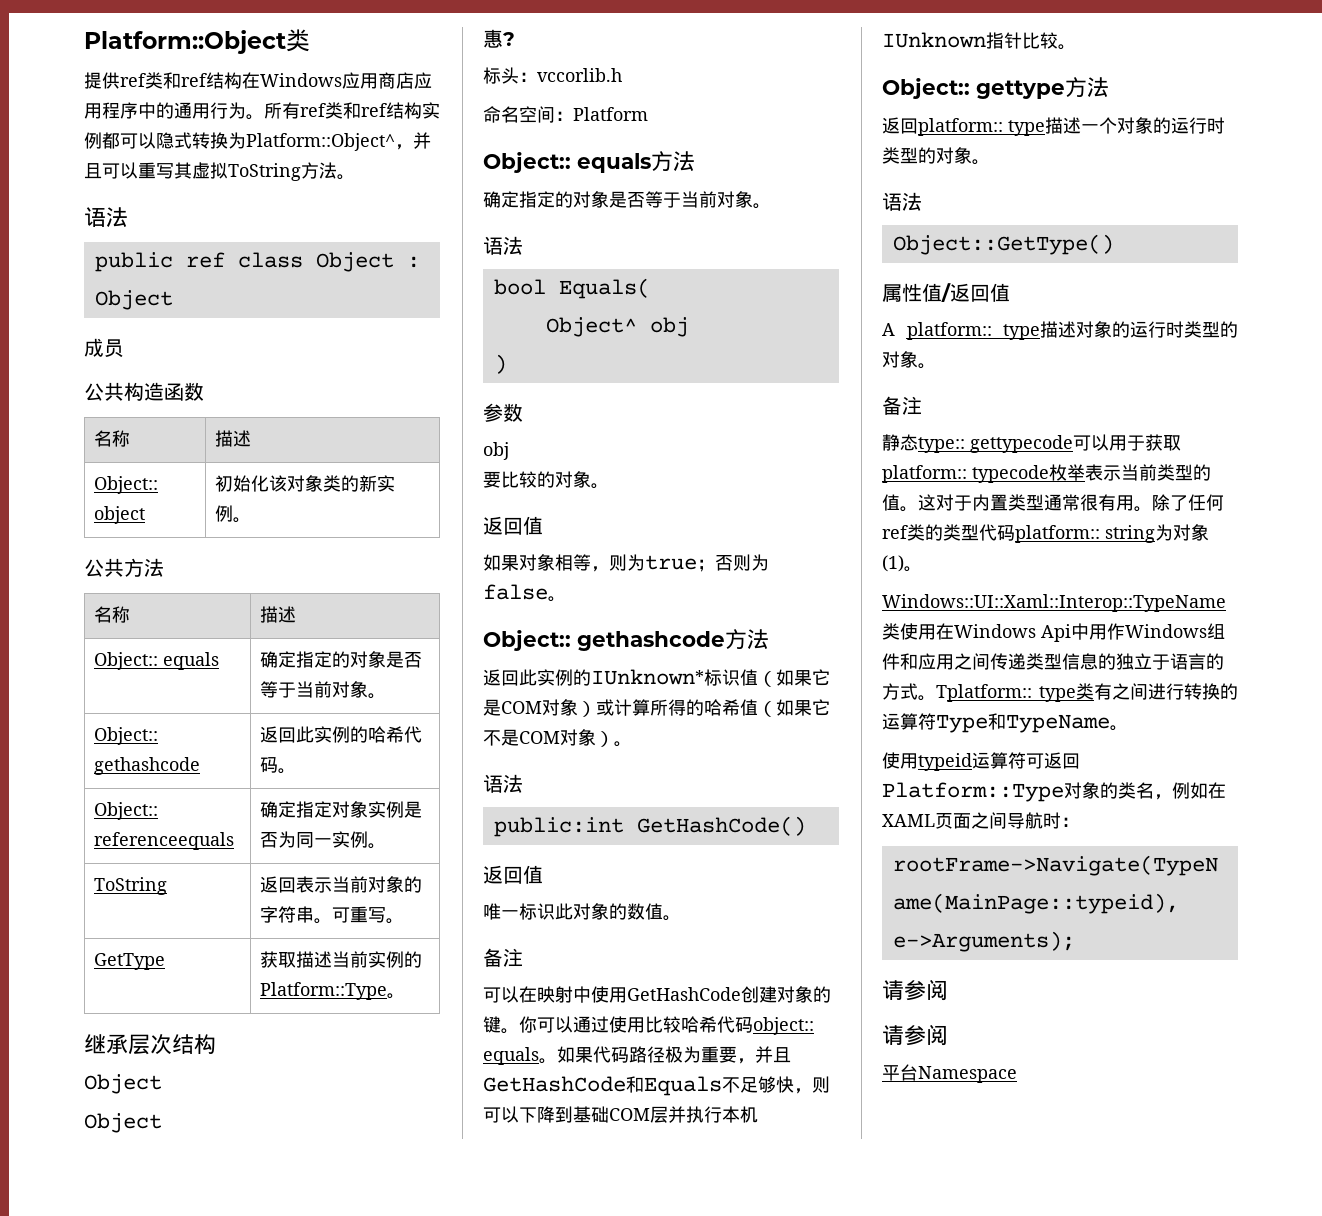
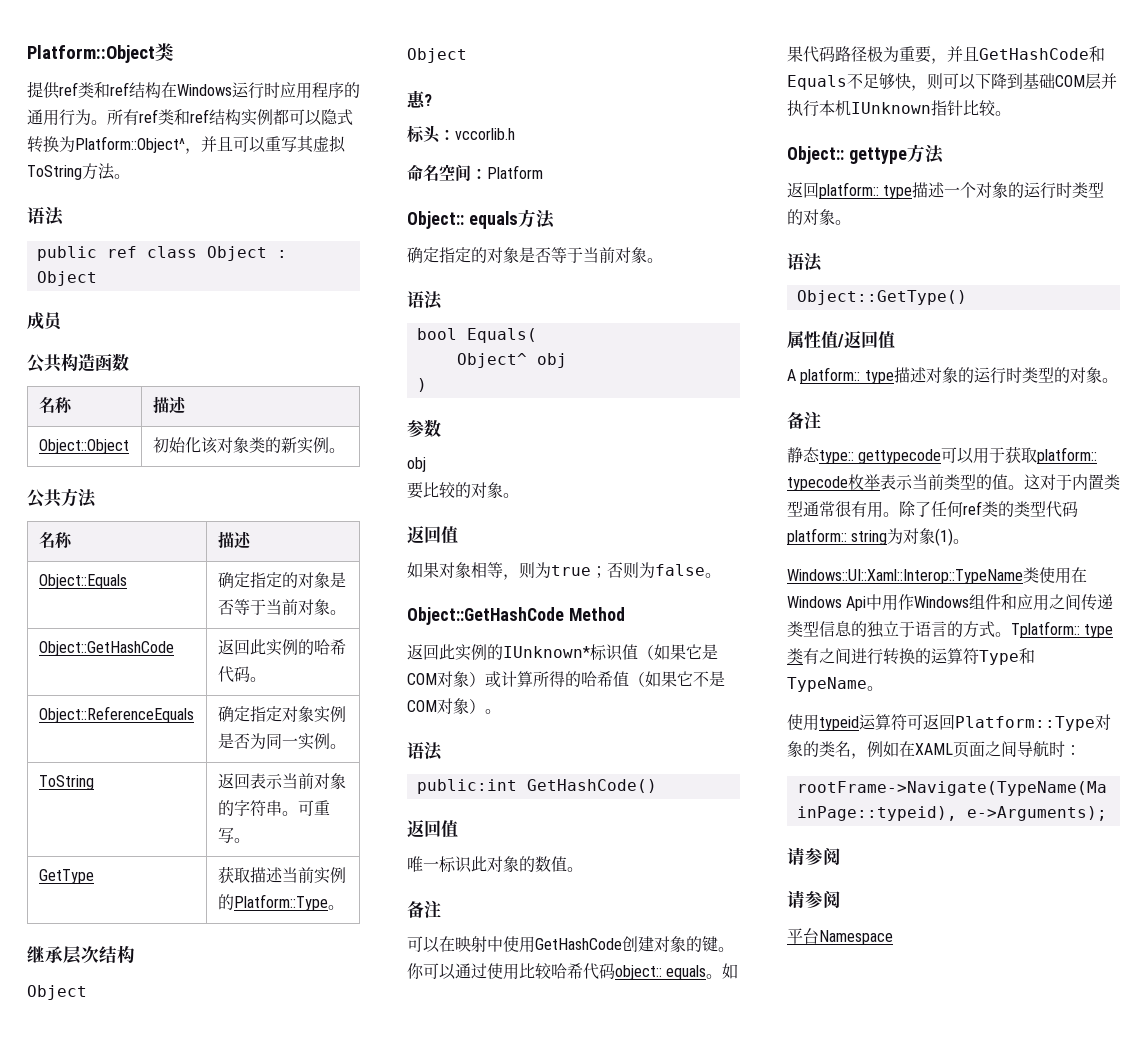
[342,72,414,89] 应用商店 -> [232,82,280,99] 运行时
[138,102,156,119] 中 -> (344, 90) none
[93,476,158,494] [93,506,145,524] Object:: object -> [38,439,129,454] Object::Object
[93,652,219,670] [259,651,422,668] [259,681,386,699] [93,727,158,745] [93,757,200,775] Object:: equals | 确定指定的对象是否等于当前对象。 // Object:: gethashcode -> [38,574,127,589] [217,572,346,588] [217,599,346,615] [38,641,174,656] Object::Equals | 确定指定的对象是否等于当前对象。 // Object::GetHashCode
[93,802,158,820] [93,832,234,850] Object:: referenceequals -> [38,706,194,723] Object::ReferenceEquals
[483,629,769,651] Object:: gethashcode方法 -> [407,607,625,625] Object::GetHashCode Method

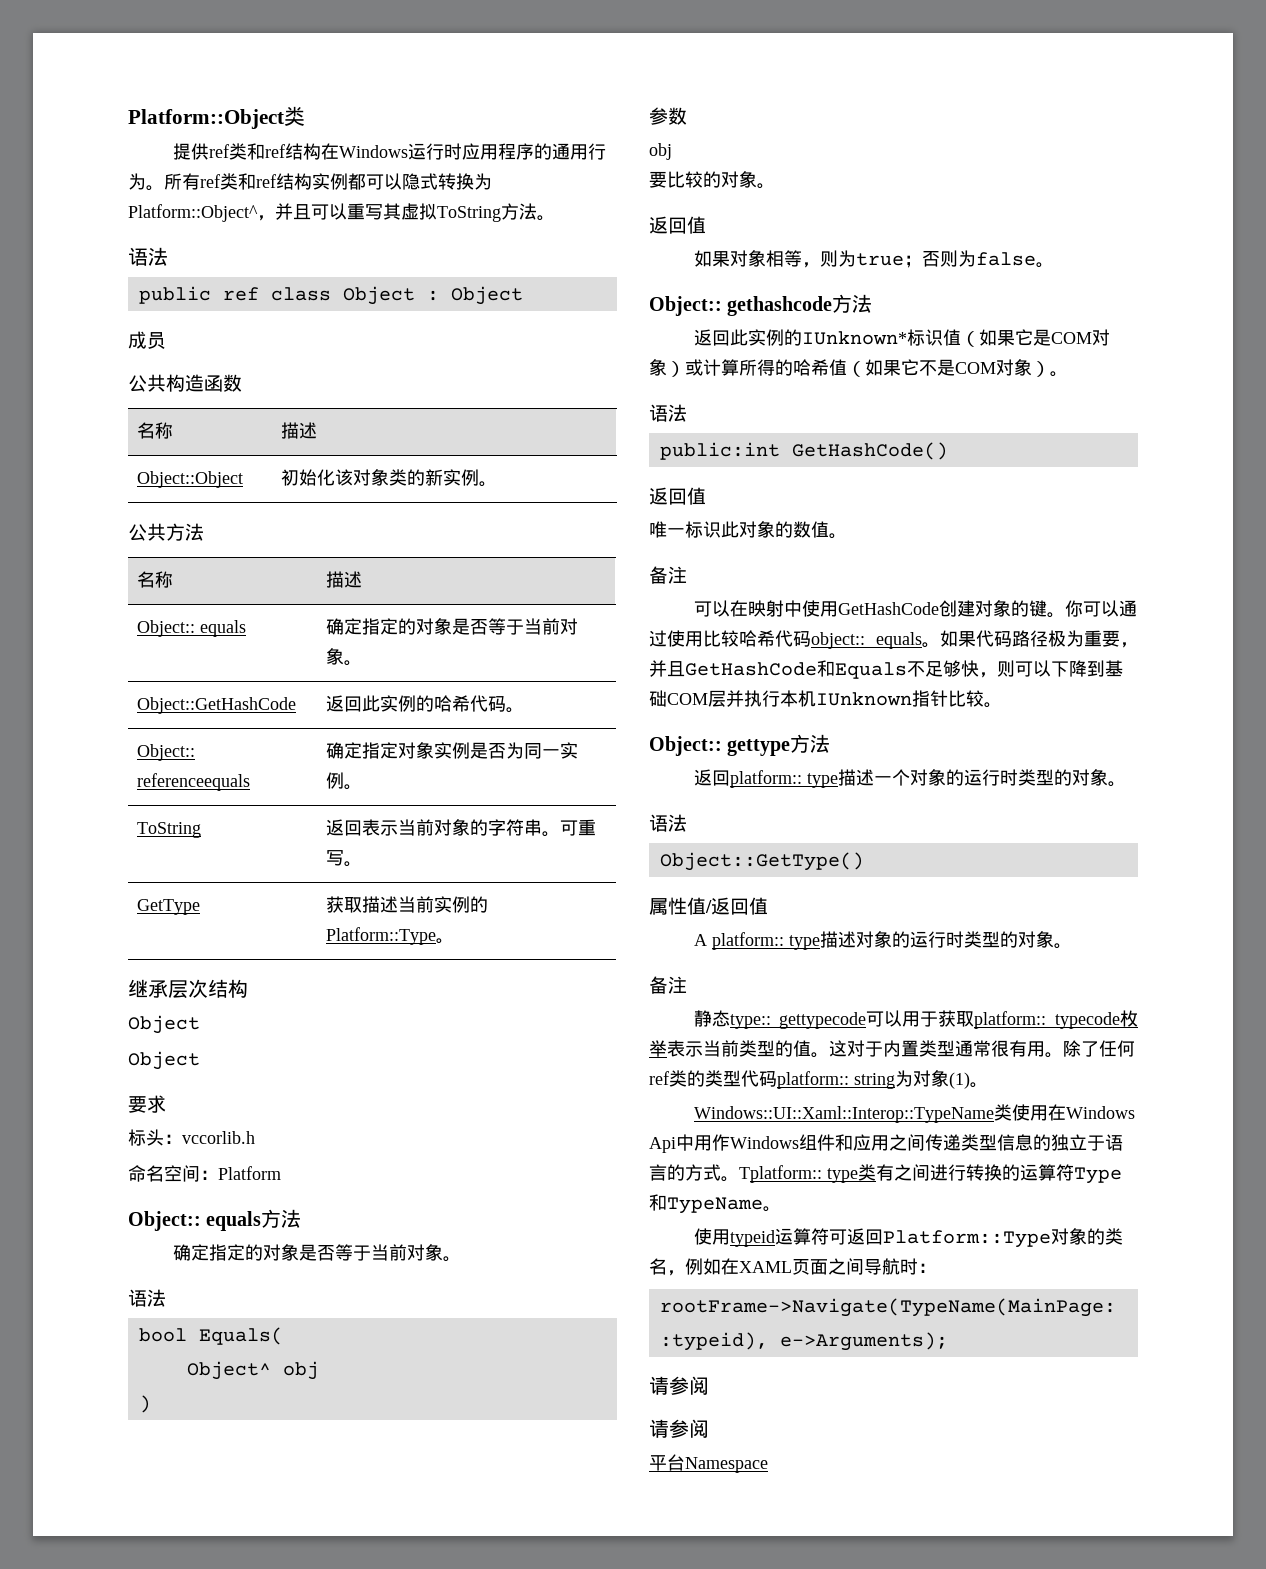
[38,574,127,589] Object::Equals -> [137,620,247,637] Object:: equals
[38,706,194,723] Object::ReferenceEquals -> [137,744,196,761] [137,773,251,791] Object:: referenceequals
[407,90,432,109] 惠? -> [128,1095,166,1113] 要求
[407,607,625,625] Object::GetHashCode Method -> [649,294,873,316] Object:: gethashcode方法

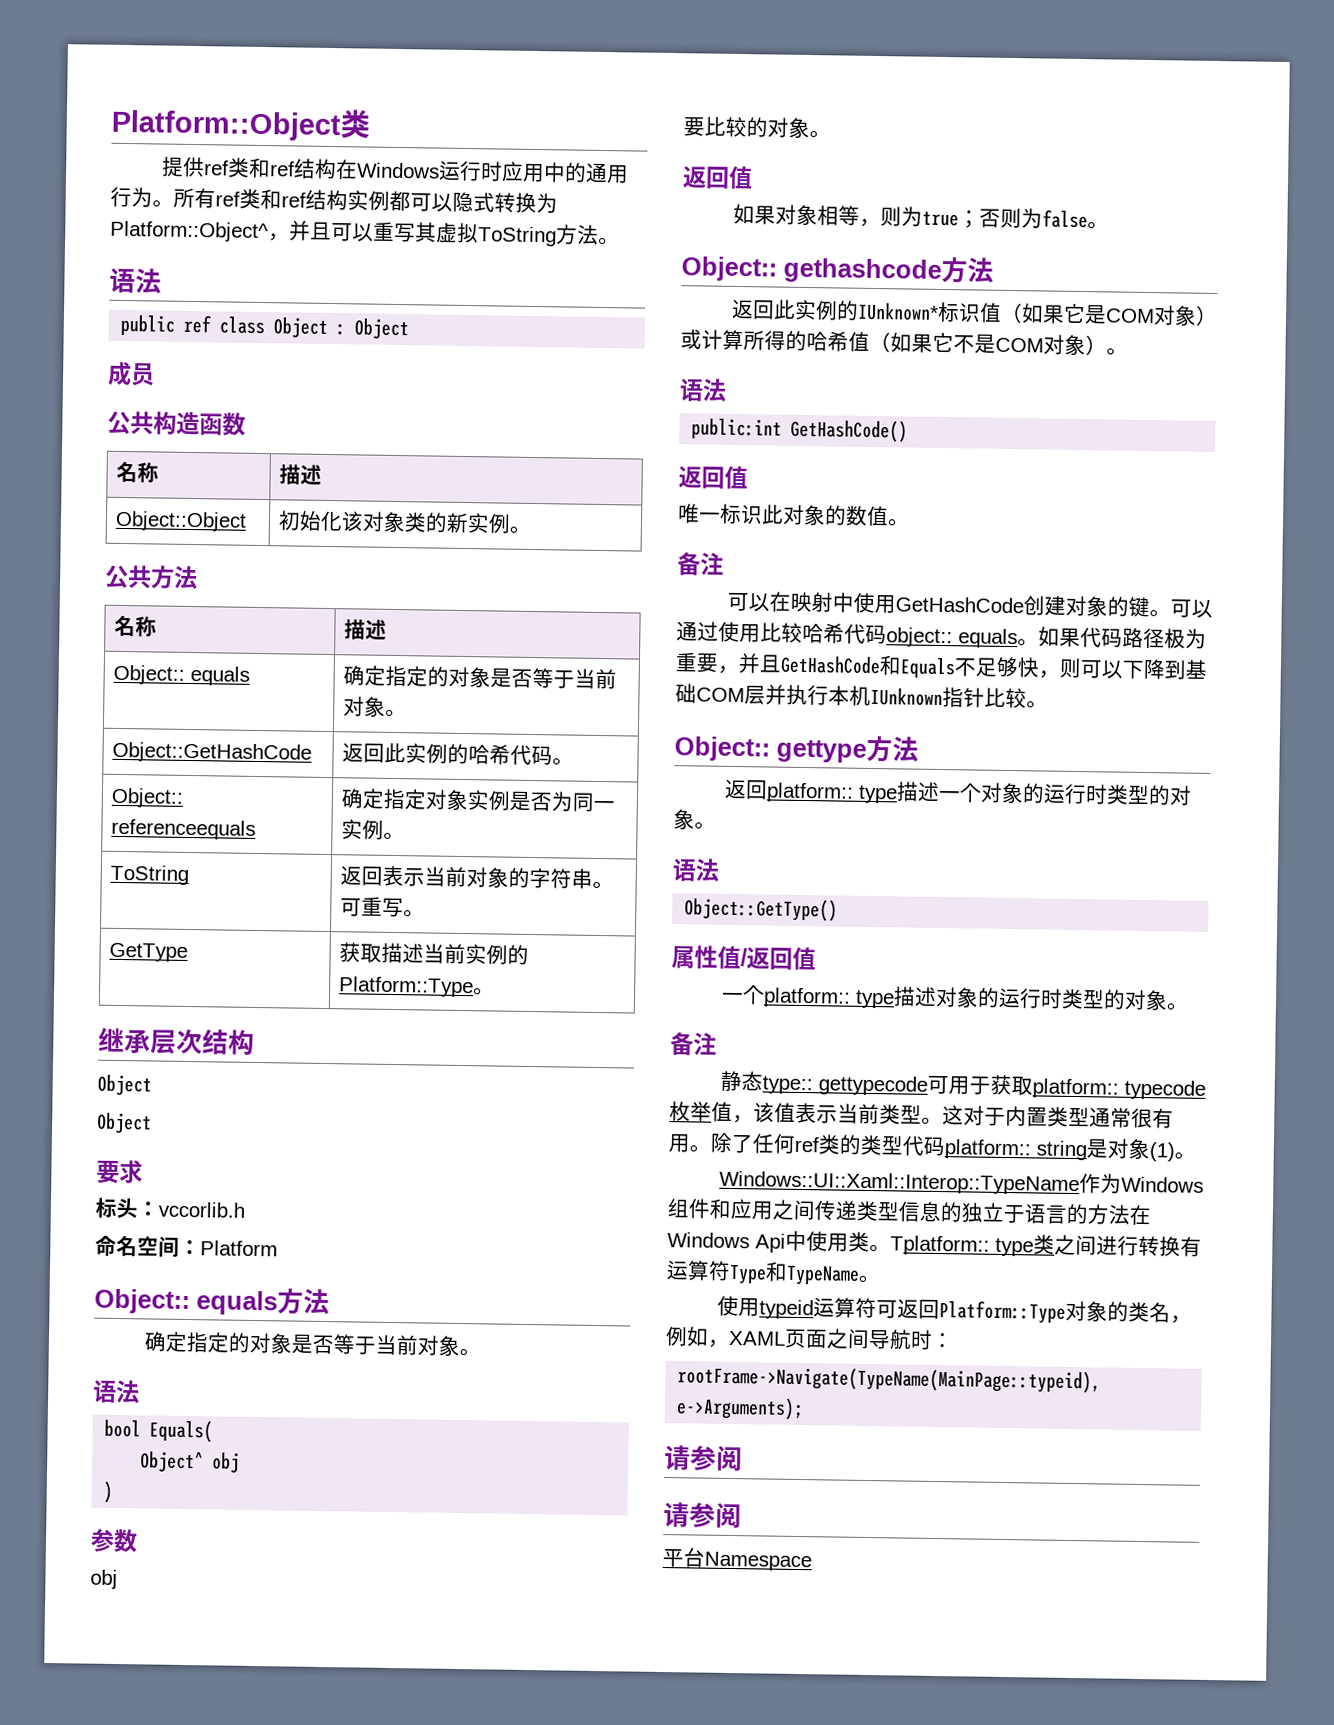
[497,143,534,160] 程序 -> [542,162,566,183] 中
[1064,600,1083,617] 你 -> (1171, 613) none
[693,934,707,946] A -> [720,985,765,1005] 一个
[884,1010,903,1027] 以 -> (949, 1085) none
(667, 1048) none -> [711,1101,796,1124] 值，该值
[775,1040,811,1057] 的值 -> (922, 1114) none
[895,1070,913,1087] 为 -> [1086,1139,1108,1159] 是
[993,1104,1135,1121] [649,1134,730,1153] 类使用在Windows Api中用作 -> [1078,1173,1122,1194] 作为
[703,1164,721,1181] 式 -> [1108,1204,1152,1226] [667,1230,870,1253] 法在Windows Api中使用类
[876,1164,894,1181] 有 -> (1055, 1244) none
[1002,1164,1020,1181] 的 -> [1180,1236,1202,1257] 有
[721,1258,739,1275] 在 -> [707,1339,730,1348] ，

